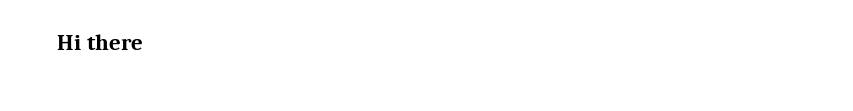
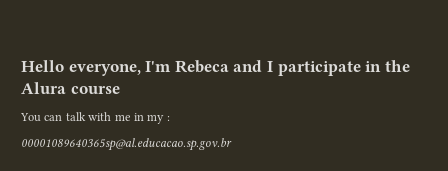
[57,34,144,50] Hi there -> [21,60,410,76] [21,82,120,94] [20,112,170,124] [21,138,232,151] Hello everyone, I'm Rebeca and I participate in the Alura course // You can talk with me in my : // 00001089640365sp@al.educacao.sp.gov.br

